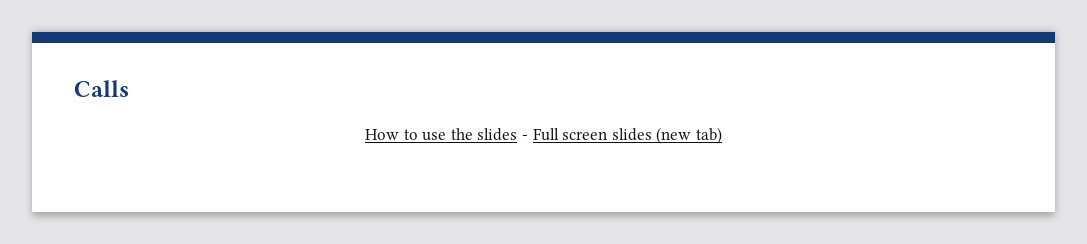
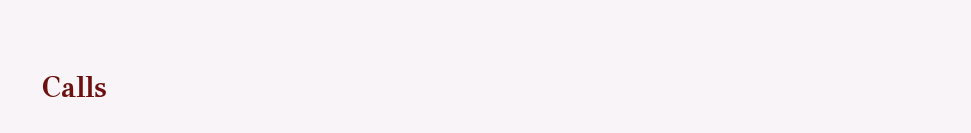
[365,127,722,144] // How to use the slides - Full screen slides (new tab) -> (107, 86) none

